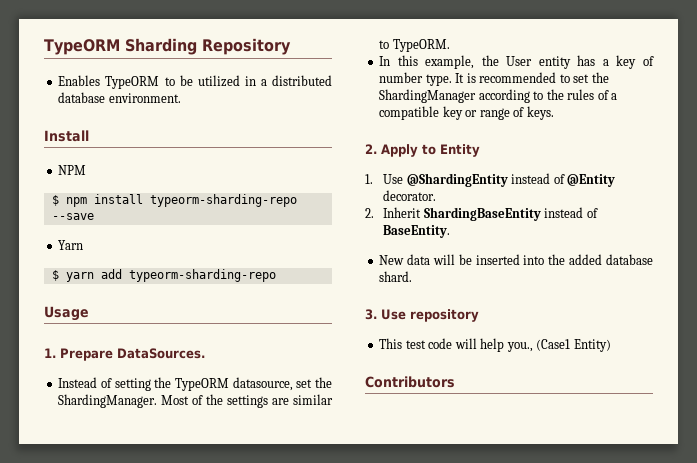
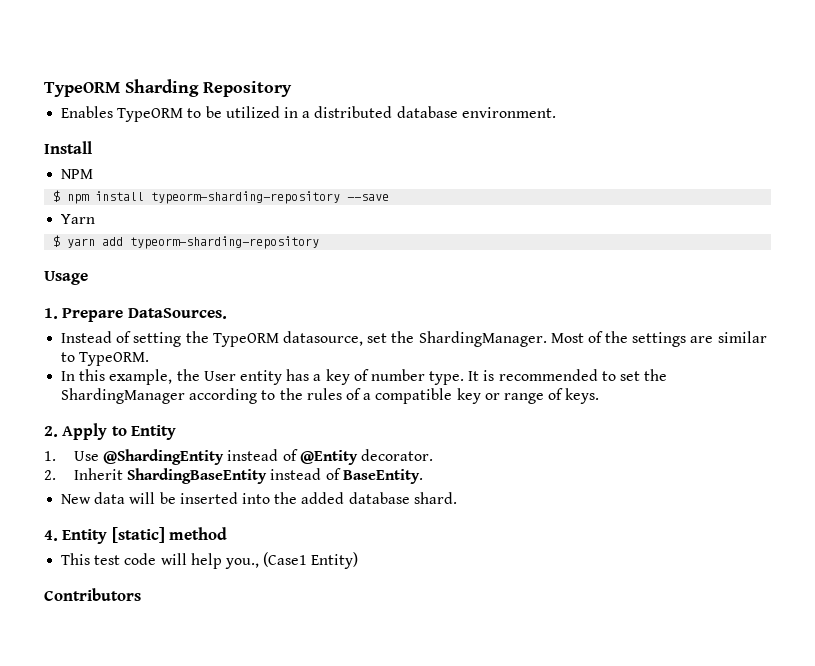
[149,194,297,207] typeorm-sharding-repo -> [151,191,341,204] typeorm-sharding-repository
[128,269,276,282] typeorm-sharding-repo -> [130,236,320,249] typeorm-sharding-repository
[365,309,479,322] 3. Use repository -> [44,527,228,544] 4. Entity [static] method

